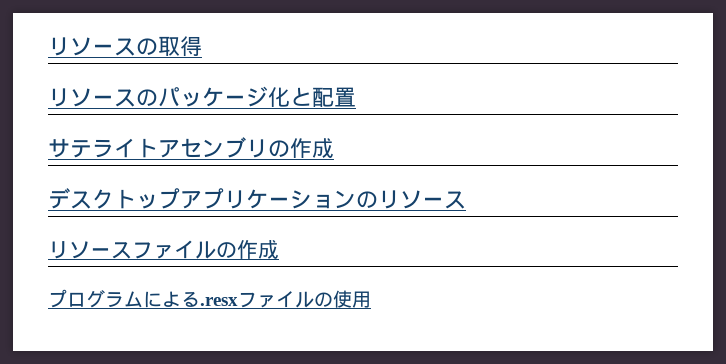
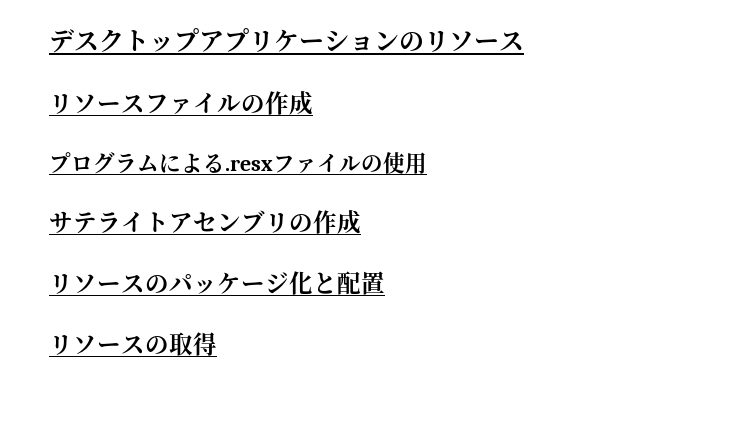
[48,36,202,57] [48,86,356,107] [48,137,334,158] リソースの取得 // リソースのパッケージ化と配置 // サテライトアセンブリの作成 // -> (49, 41) none
(371, 299) none -> [49,210,361,234] [49,271,385,295] [49,332,217,356] // サテライトアセンブリの作成 // リソースのパッケージ化と配置 // リソースの取得

